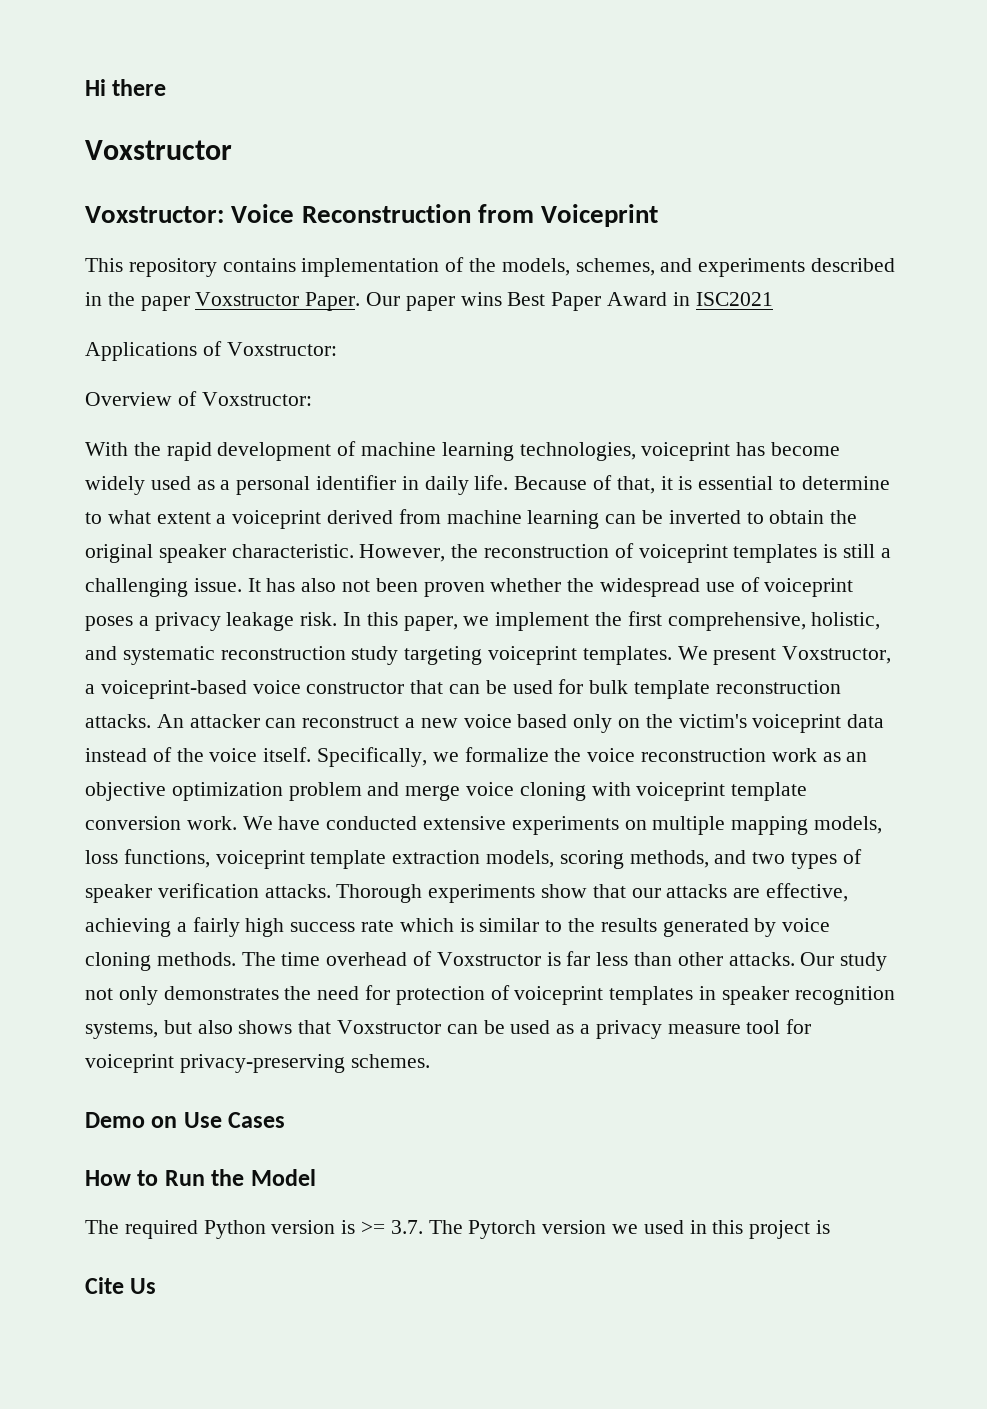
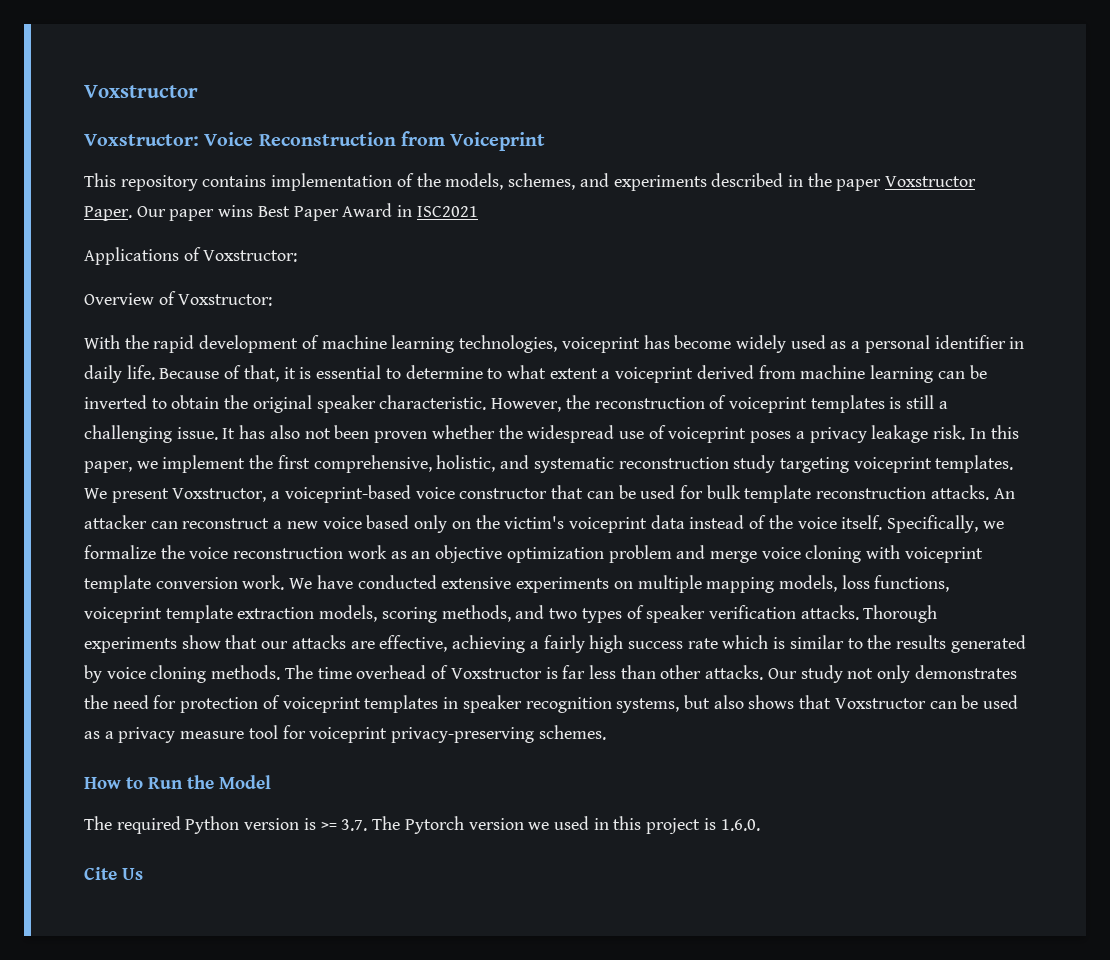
[85,79,167,96] Hi there // -> (84, 91) none
[85,1112,286,1128] // Demo on Use Cases -> (606, 732) none
(831, 1227) none -> [720,819,760,831] 1.6.0.

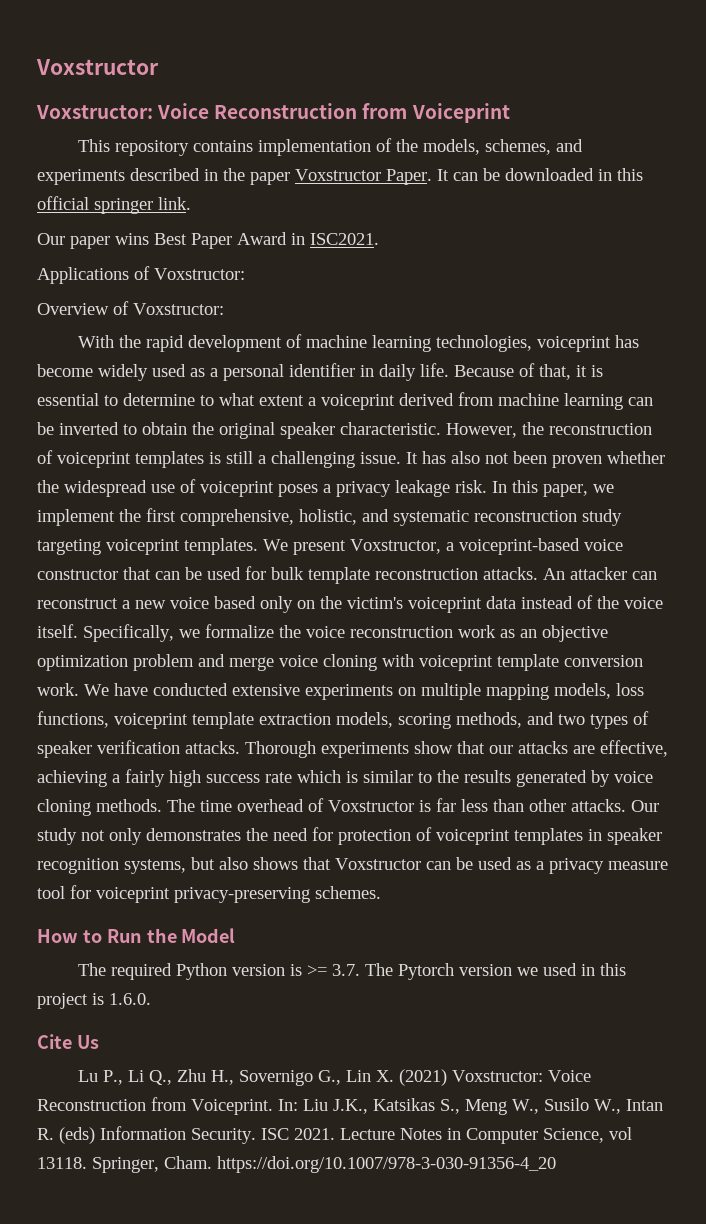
(132, 213) none -> [437,168,643,181] [37,196,191,214] It can be downloaded in this official springer link. //
[416,206,478,217] ISC2021 -> [310,233,379,245] ISC2021.
(143, 874) none -> [77,1069,591,1086] [37,1097,663,1115] [37,1126,632,1144] [37,1156,556,1173] // Lu P., Li Q., Zhu H., Sovernigo G., Lin X. (2021) Voxstructor: Voice Reconstruction from Voiceprint. In: Liu J.K., Katsikas S., Meng W., Susilo W., Intan R. (eds) Information Security. ISC 2021. Lecture Notes in Computer Science, vol 13118. Springer, Cham. https://doi.org/10.1007/978-3-030-91356-4_20

